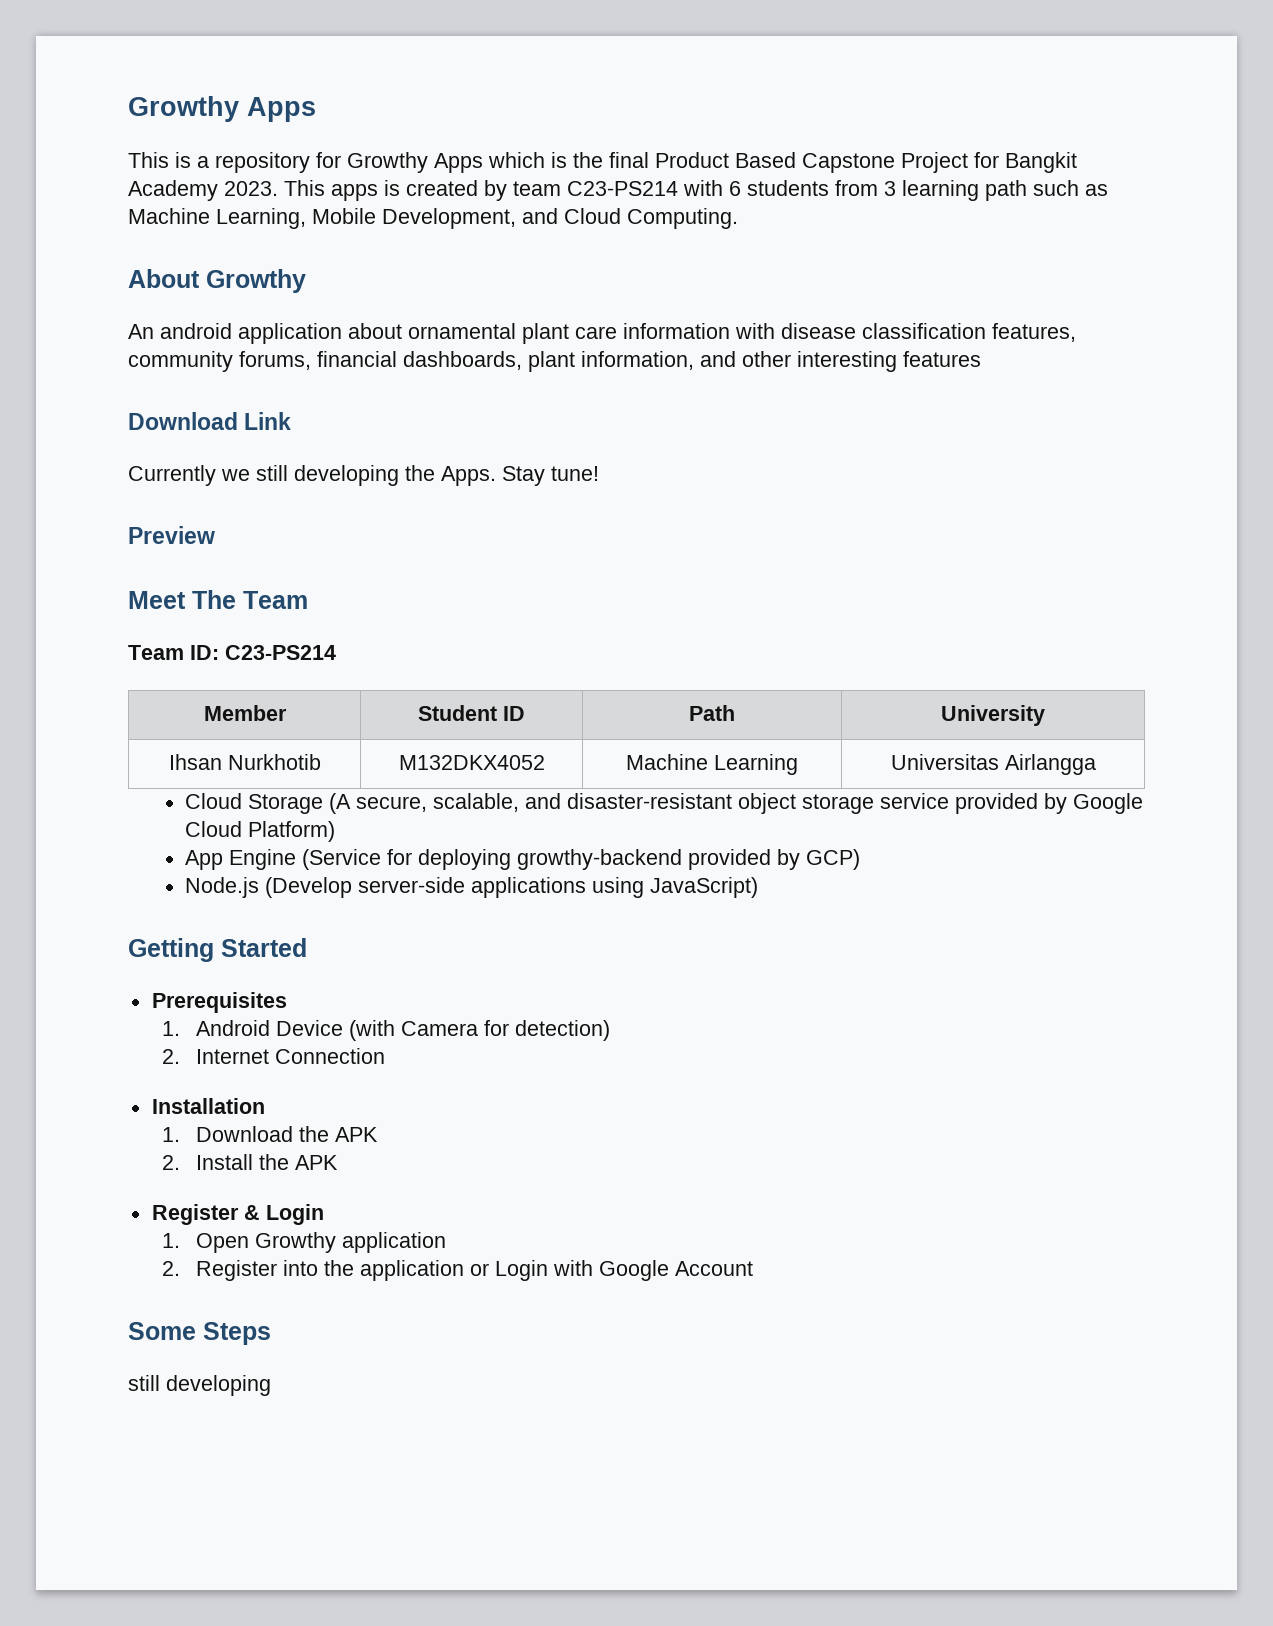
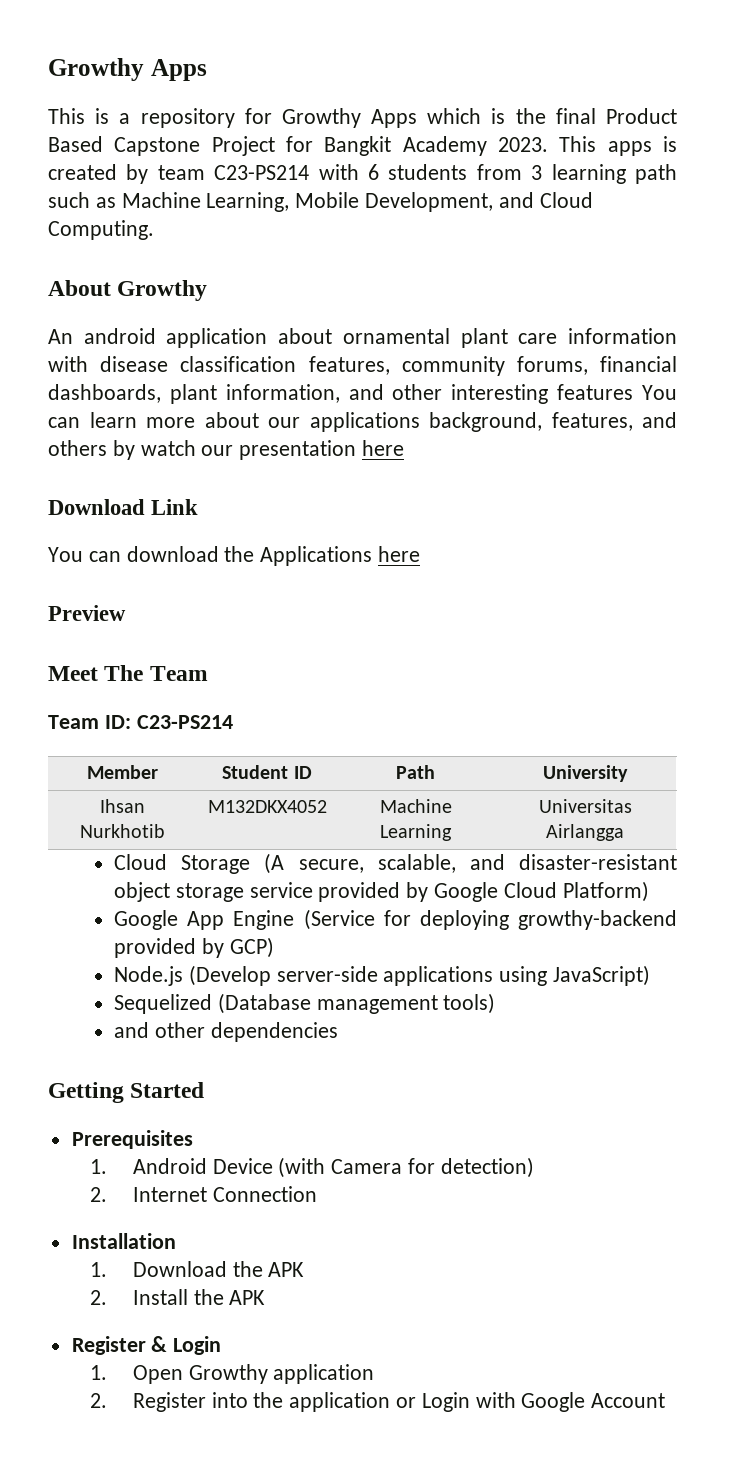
[128,412,292,430] [128,465,599,486] // Download Link // Currently we still developing the Apps. Stay tune! -> [642,385,677,400] [48,412,677,432] [48,440,405,460] [48,499,199,515] [48,546,421,566] You can learn more about our applications background, features, and others by watch our presentation here // Download Link // You can download the Applications here
(336, 831) none -> [114,910,179,930] Google
(759, 887) none -> [114,993,496,1014] [114,1022,338,1042] // Sequelized (Database management tools) // and other dependencies
[128,1322,271,1345] [128,1375,271,1396] // Some Steps // still developing -> (666, 1400) none

